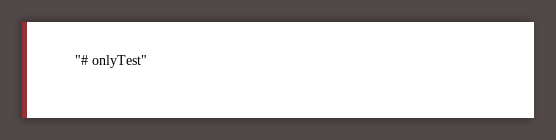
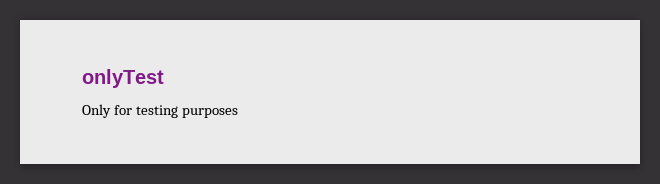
[75,55,147,68] "# onlyTest" -> [82,69,164,88] [82,104,238,118] onlyTest // Only for testing purposes

